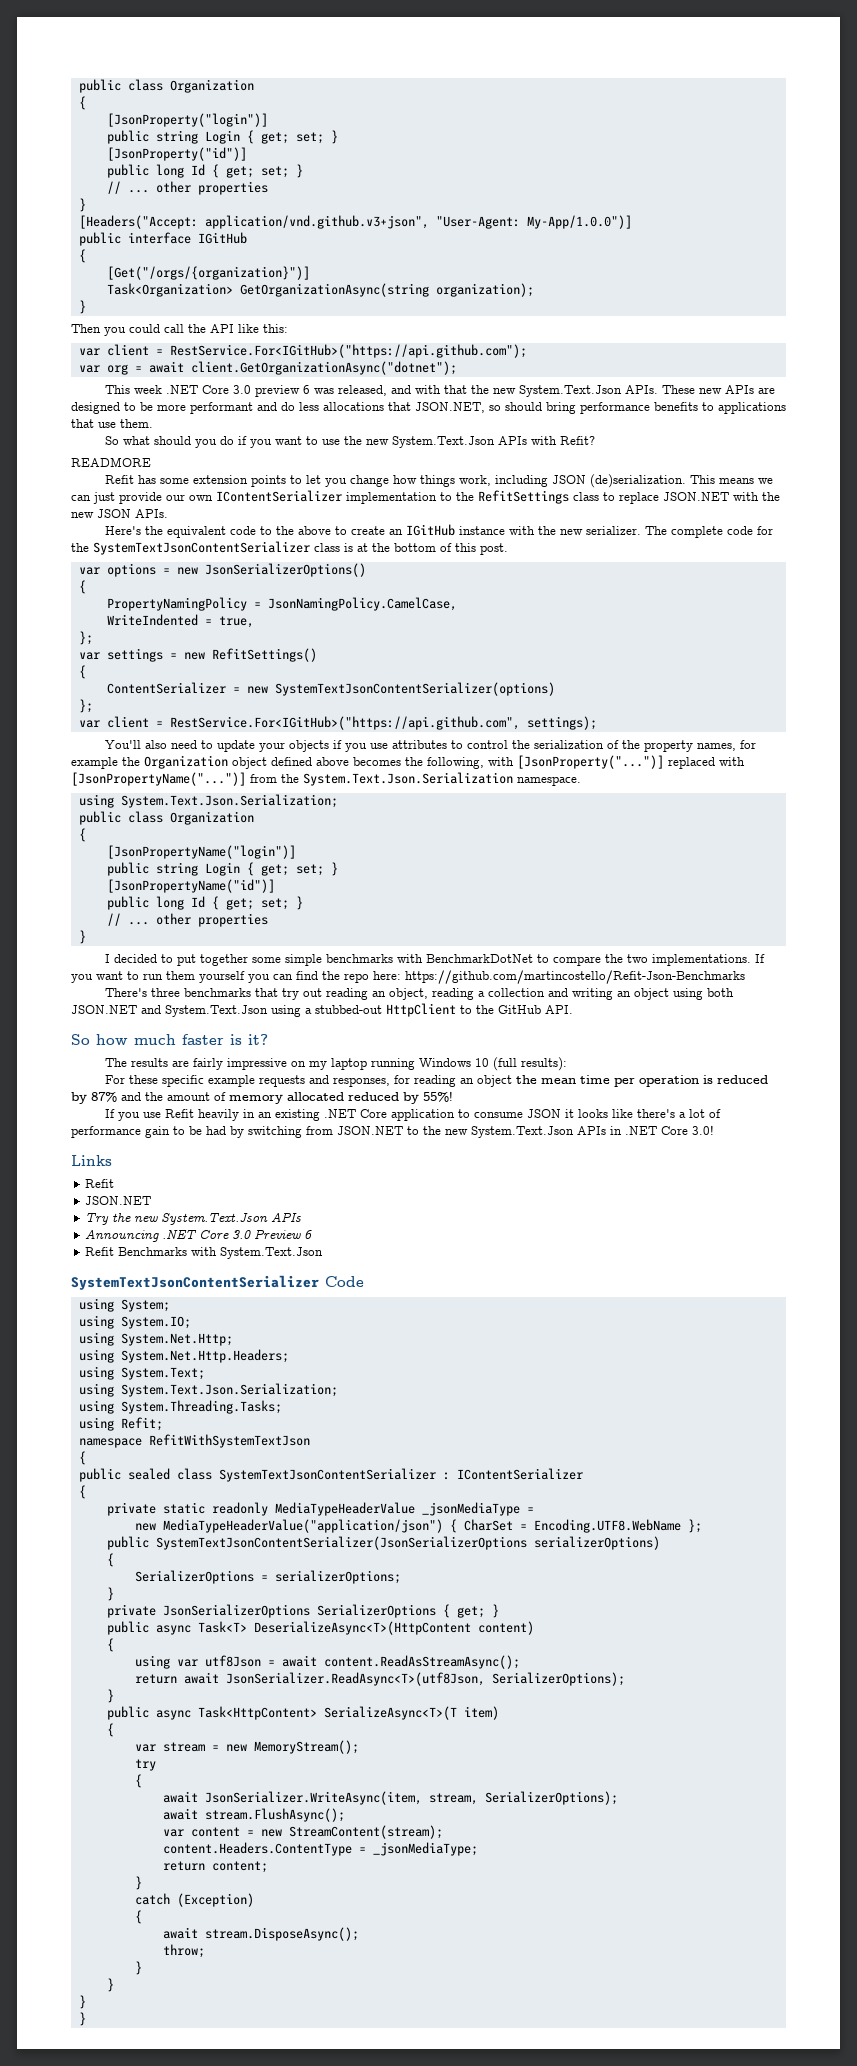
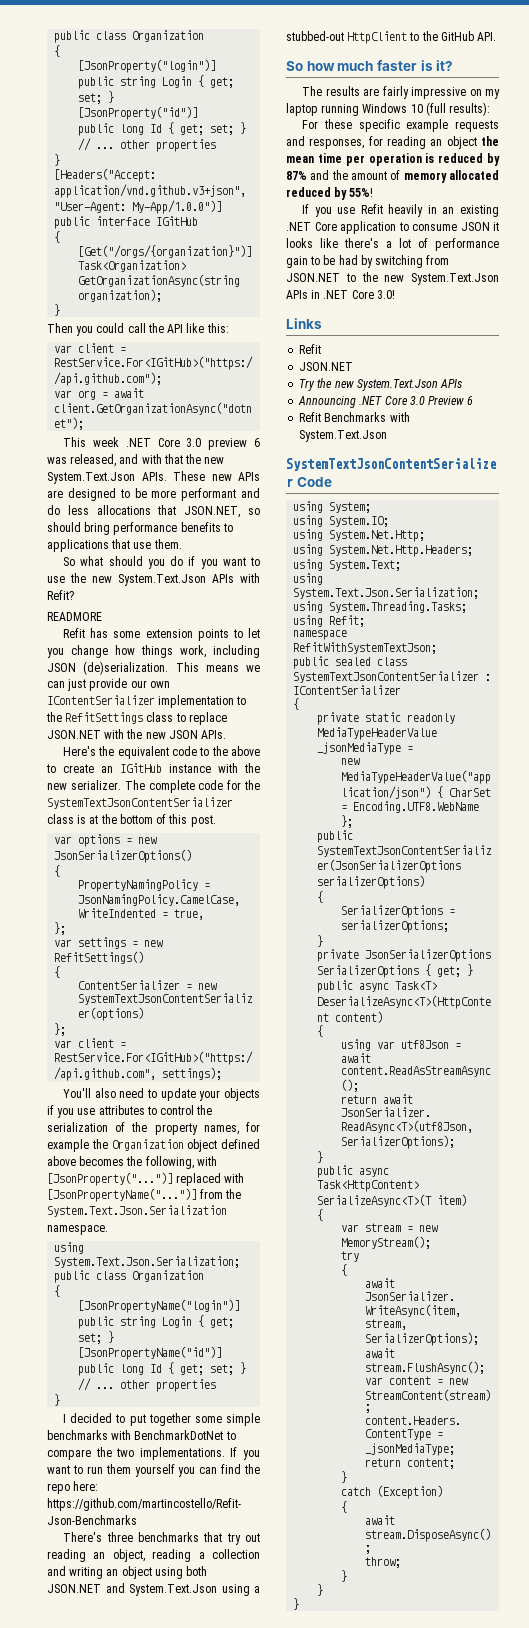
[148,1434,310,1448] [78,1451,86,1465] RefitWithSystemTextJson // { -> [293,642,438,654] RefitWithSystemTextJson;
[78,2012,86,2026] // } -> (300, 1604) none

